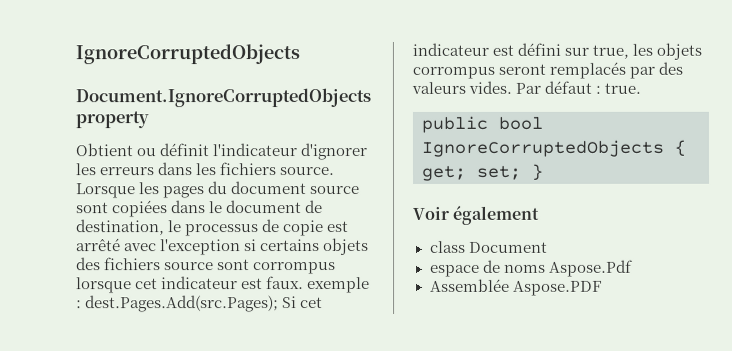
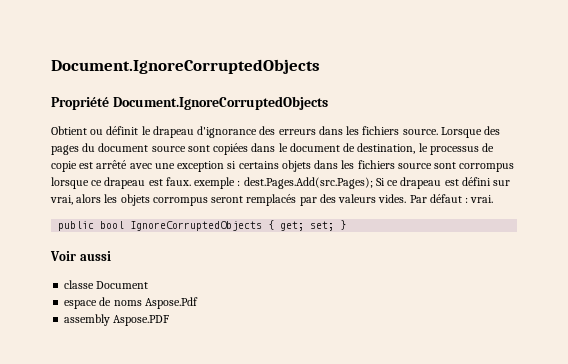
[75,44,300,65] [75,87,371,108] [75,111,149,129] IgnoreCorruptedObjects // Document.IgnoreCorruptedObjects property -> [51,59,320,74] [51,96,328,110] Document.IgnoreCorruptedObjects // Propriété Document.IgnoreCorruptedObjects
[212,142,368,161] [75,163,96,176] l'indicateur d'ignorer les -> [141,126,276,138] le drapeau d'ignorance des
[139,182,161,195] les -> [484,126,501,135] des
[160,239,242,256] l'exception -> [154,161,225,172] une exception
[76,257,101,271] des -> [314,160,355,169] dans les
[135,276,239,290] cet indicateur -> [91,177,146,189] ce drapeau
[300,297,324,309] [412,42,489,56] cet indicateur -> [387,177,442,189] ce drapeau
[592,44,630,59] true, -> [50,194,102,205] vrai, alors
[604,82,642,94] true. -> [470,195,494,203] vrai.
[453,205,541,225] [429,240,466,253] également // class -> [79,251,111,261] [64,280,95,289] aussi // classe
[429,278,510,292] Assemblée -> [64,314,111,326] assembly

